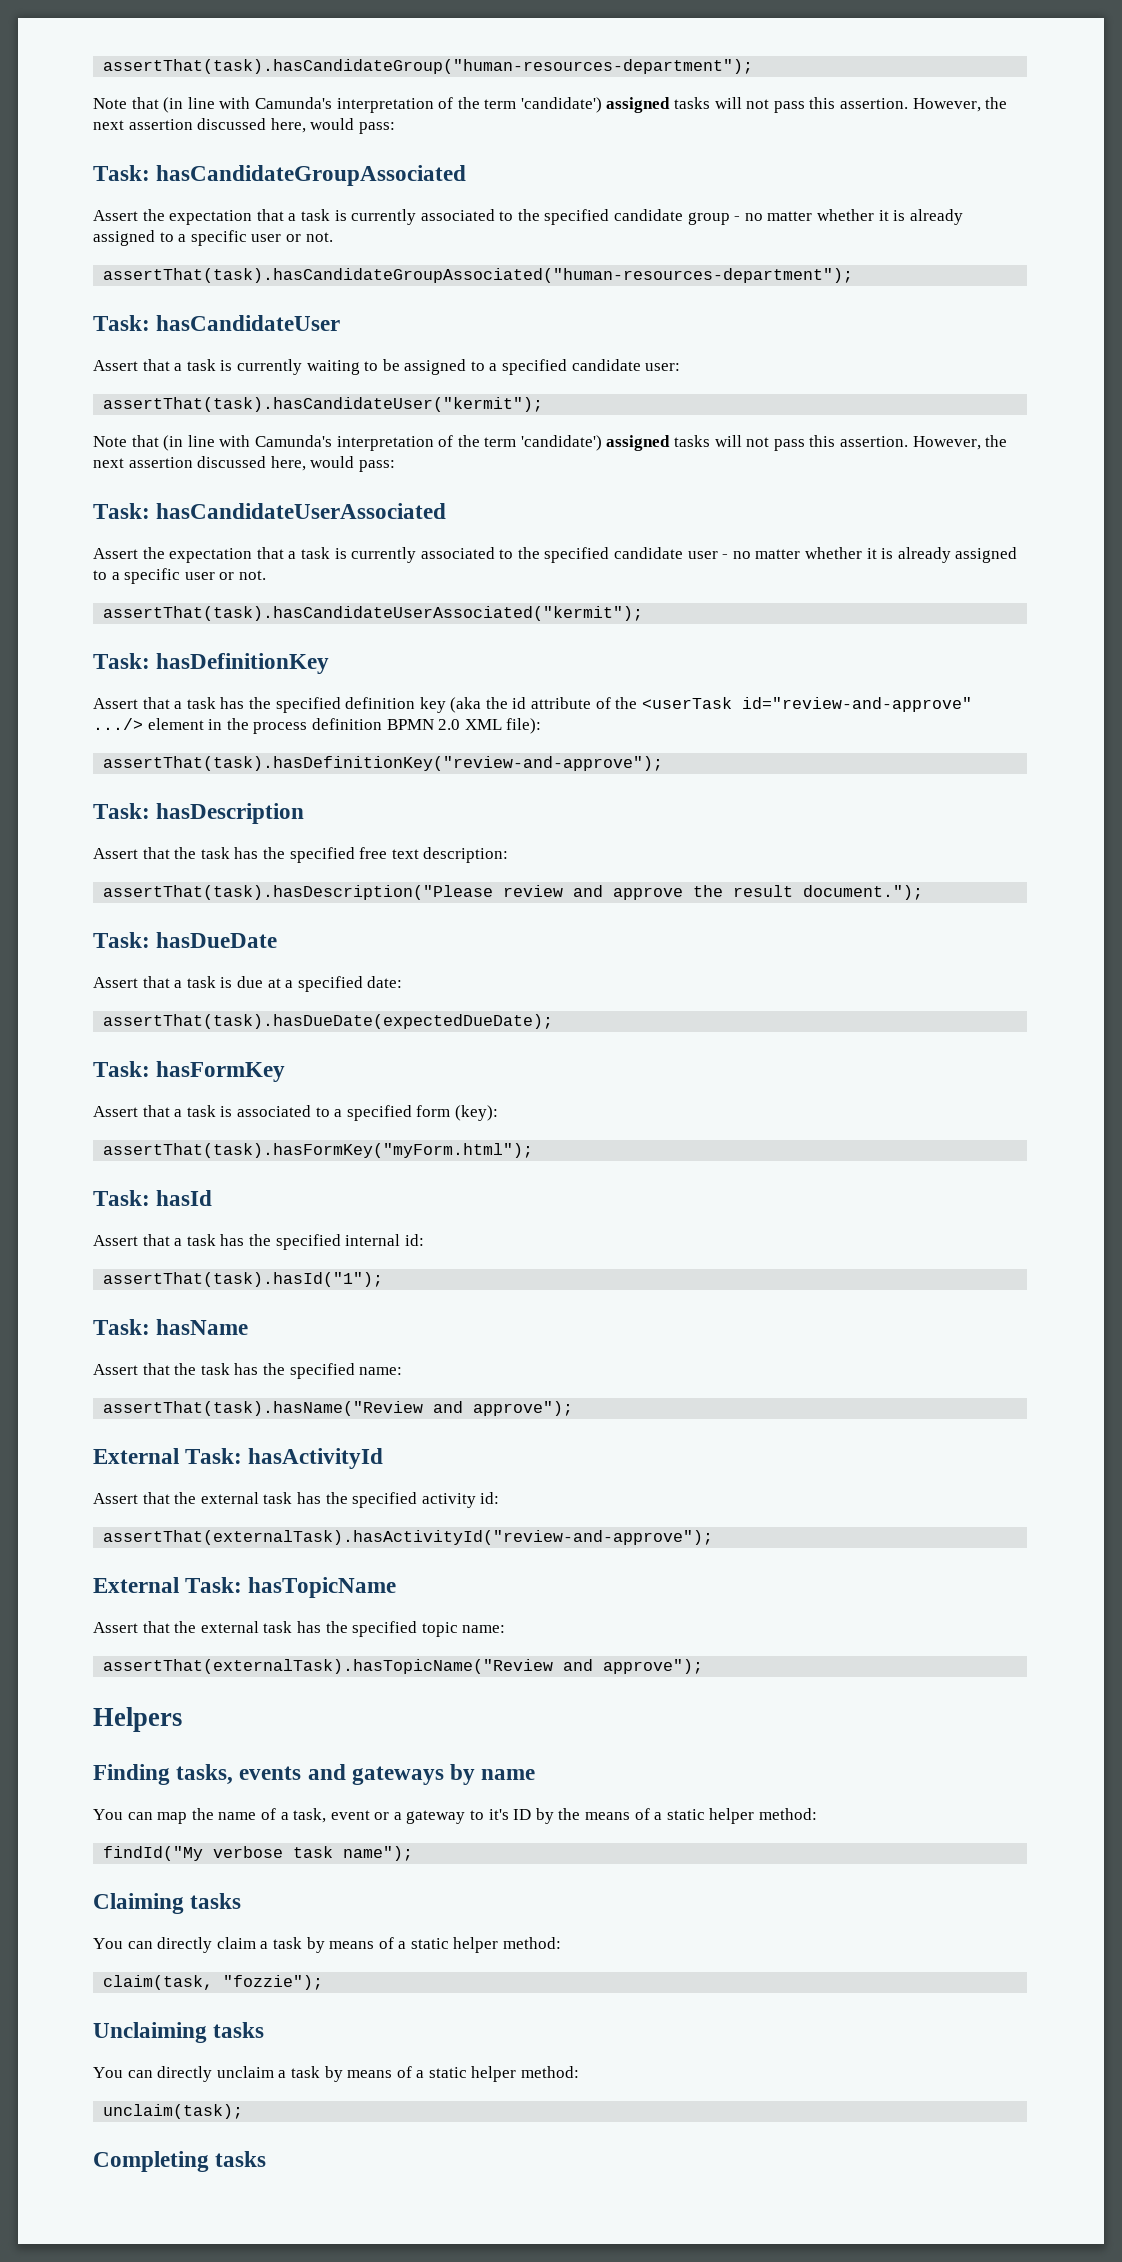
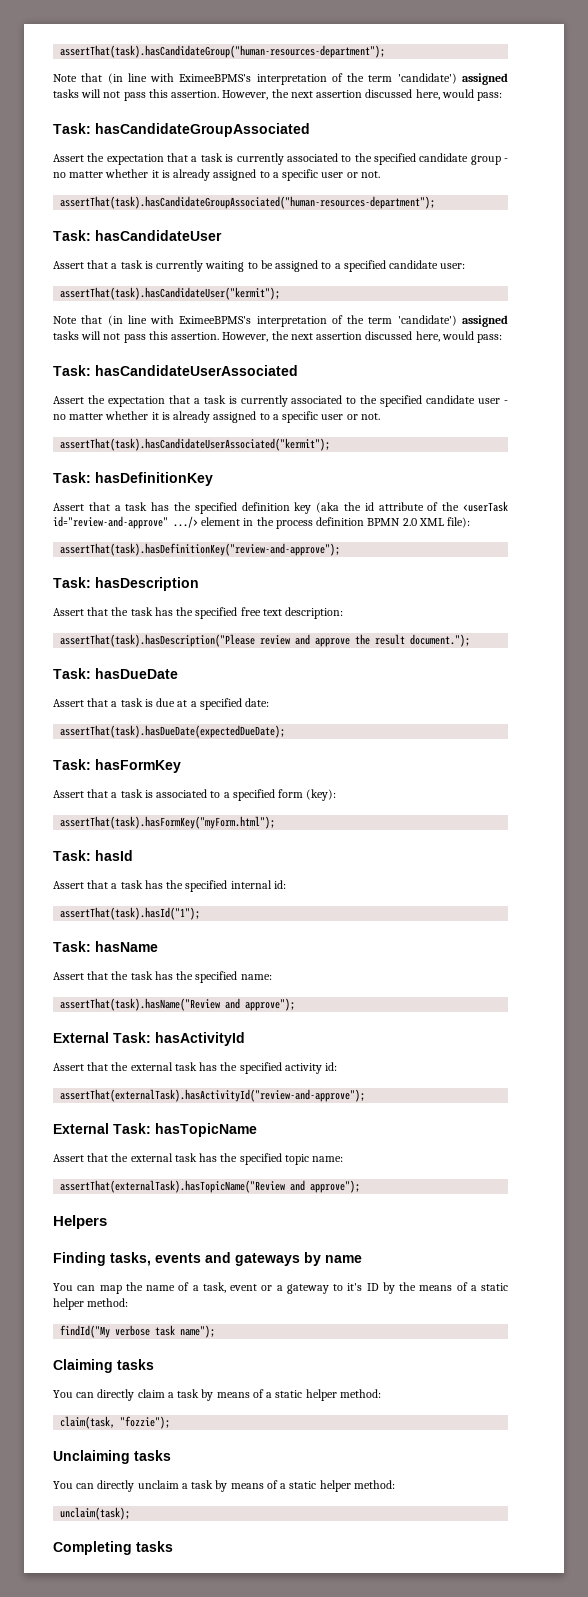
[254,97,332,109] Camunda's -> [179,74,252,82] EximeeBPMS's
[254,435,332,447] Camunda's -> [179,316,252,324] EximeeBPMS's

